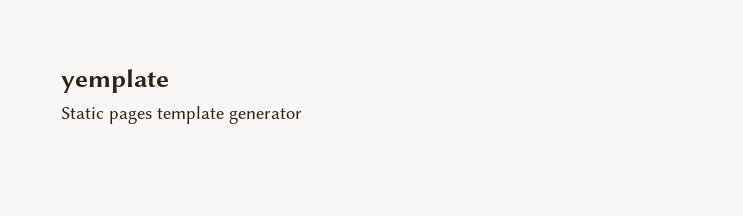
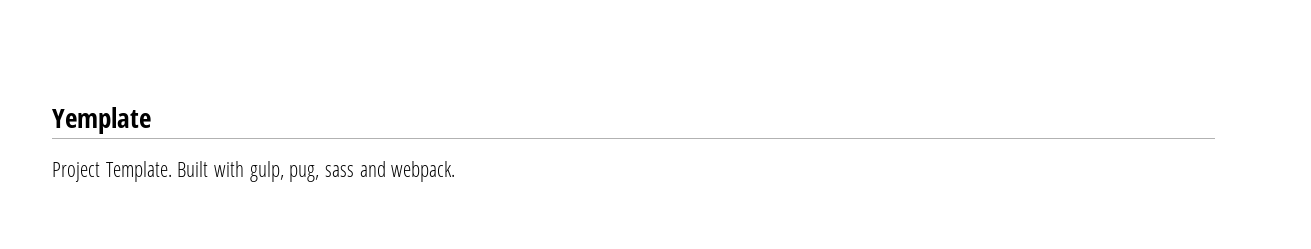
[61,69,169,93] [61,106,302,124] yemplate // Static pages template generator -> [52,107,151,134] [52,161,456,182] Yemplate // Project Template. Built with gulp, pug, sass and webpack.

